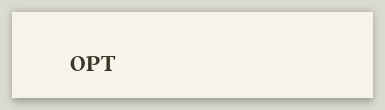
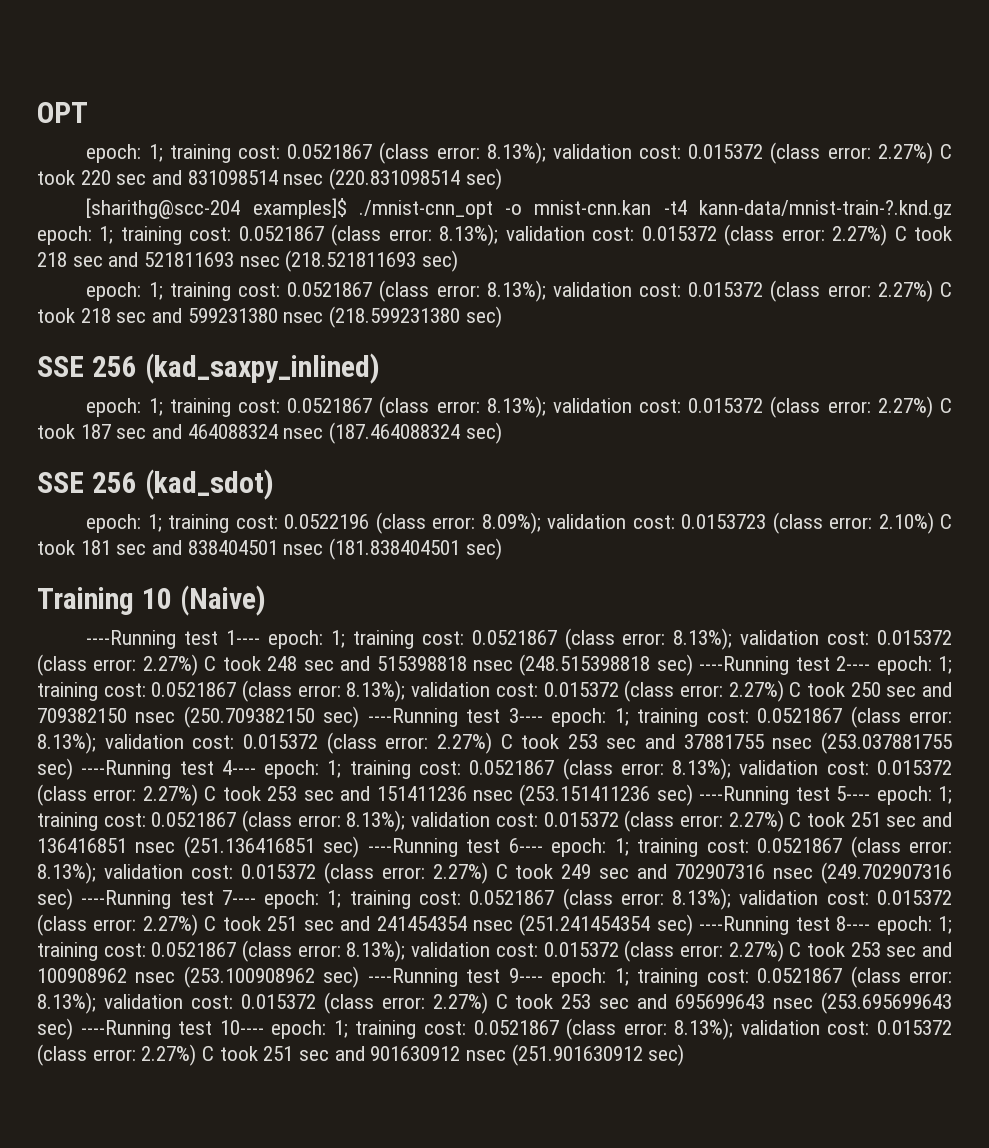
(116, 63) none -> [86,142,953,164] [37,168,502,190] [86,198,953,219] [37,224,953,246] [37,250,459,272] [86,280,953,302] [37,306,502,328] [37,353,380,384] [86,396,953,418] [37,422,502,444] [37,469,274,500] [86,512,953,534] [37,538,502,560] [37,585,266,616] [86,628,953,650] [37,654,952,676] [37,680,952,702] [37,706,952,728] [37,732,952,754] [37,758,953,780] [37,784,952,806] [37,810,952,832] [37,836,952,858] [37,862,953,884] [37,888,953,910] [37,914,952,936] [37,940,952,962] [37,966,952,988] [37,992,953,1014] [37,1018,952,1040] [37,1044,685,1066] // epoch: 1; training cost: 0.0521867 (class error: 8.13%); validation cost: 0.015372 (class error: 2.27%) C took 220 sec and 831098514 nsec (220.831098514 sec) // [sharithg@scc-204 examples]$ ./mnist-cnn_opt -o mnist-cnn.kan -t4 kann-data/mnist-train-?.knd.gz epoch: 1; training cost: 0.0521867 (class error: 8.13%); validation cost: 0.015372 (class error: 2.27%) C took 218 sec and 521811693 nsec (218.521811693 sec) // epoch: 1; training cost: 0.0521867 (class error: 8.13%); validation cost: 0.015372 (class error: 2.27%) C took 218 sec and 599231380 nsec (218.599231380 sec) // SSE 256 (kad_saxpy_inlined) // epoch: 1; training cost: 0.0521867 (class error: 8.13%); validation cost: 0.015372 (class error: 2.27%) C took 187 sec and 464088324 nsec (187.464088324 sec) // SSE 256 (kad_sdot) // epoch: 1; training cost: 0.0522196 (class error: 8.09%); validation cost: 0.0153723 (class error: 2.10%) C took 181 sec and 838404501 nsec (181.838404501 sec) // Training 10 (Naive) // ----Running test 1---- epoch: 1; training cost: 0.0521867 (class error: 8.13%); validation cost: 0.015372 (class error: 2.27%) C took 248 sec and 515398818 nsec (248.515398818 sec) ----Running test 2---- epoch: 1; training cost: 0.0521867 (class error: 8.13%); validation cost: 0.015372 (class error: 2.27%) C took 250 sec and 709382150 nsec (250.709382150 sec) ----Running test 3---- epoch: 1; training cost: 0.0521867 (class error: 8.13%); validation cost: 0.015372 (class error: 2.27%) C took 253 sec and 37881755 nsec (253.037881755 sec) ----Running test 4---- epoch: 1; training cost: 0.0521867 (class error: 8.13%); validation cost: 0.015372 (class error: 2.27%) C took 253 sec and 151411236 nsec (253.151411236 sec) ----Running test 5---- epoch: 1; training cost: 0.0521867 (class error: 8.13%); validation cost: 0.015372 (class error: 2.27%) C took 251 sec and 136416851 nsec (251.136416851 sec) ----Running test 6---- epoch: 1; training cost: 0.0521867 (class error: 8.13%); validation cost: 0.015372 (class error: 2.27%) C took 249 sec and 702907316 nsec (249.702907316 sec) ----Running test 7---- epoch: 1; training cost: 0.0521867 (class error: 8.13%); validation cost: 0.015372 (class error: 2.27%) C took 251 sec and 241454354 nsec (251.241454354 sec) ----Running test 8---- epoch: 1; training cost: 0.0521867 (class error: 8.13%); validation cost: 0.015372 (class error: 2.27%) C took 253 sec and 100908962 nsec (253.100908962 sec) ----Running test 9---- epoch: 1; training cost: 0.0521867 (class error: 8.13%); validation cost: 0.015372 (class error: 2.27%) C took 253 sec and 695699643 nsec (253.695699643 sec) ----Running test 10---- epoch: 1; training cost: 0.0521867 (class error: 8.13%); validation cost: 0.015372 (class error: 2.27%) C took 251 sec and 901630912 nsec (251.901630912 sec)

